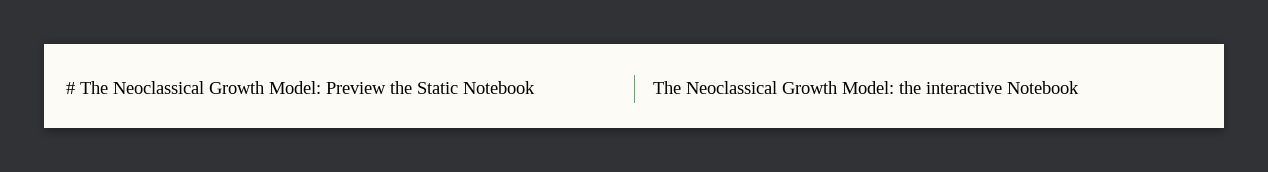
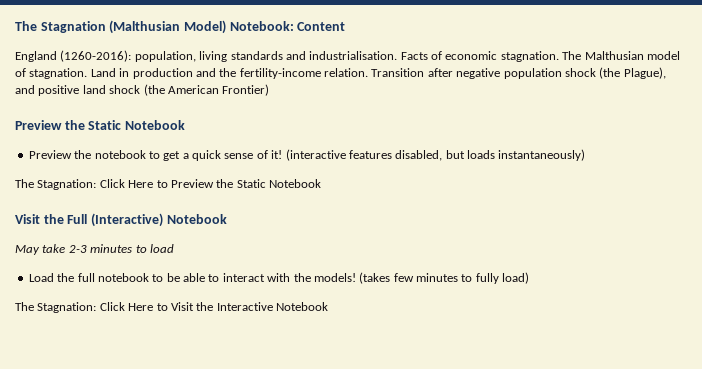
[66,81,535,94] [653,81,1002,94] # The Neoclassical Growth Model: Preview the Static Notebook // The Neoclassical Growth Model: the interactive -> [15,20,346,34] [15,50,680,62] [15,67,666,79] [15,84,270,96] [15,120,185,130] [28,149,586,161] [15,179,321,190] [15,213,227,227] [15,244,174,255] [28,272,530,284] [15,302,273,313] The Stagnation (Malthusian Model) Notebook: Content // England (1260-2016): population, living standards and industrialisation. Facts of economic stagnation. The Malthusian model of stagnation. Land in production and the fertility-income relation. Transition after negative population shock (the Plague), and positive land shock (the American Frontier) // Preview the Static Notebook // Preview the notebook to get a quick sense of it! (interactive features disabled, but loads instantaneously) // The Stagnation: Click Here to Preview the Static Notebook // Visit the Full (Interactive) Notebook // May take 2-3 minutes to load // Load the full notebook to be able to interact with the models! (takes few minutes to fully load) // The Stagnation: Click Here to Visit the Interactive

